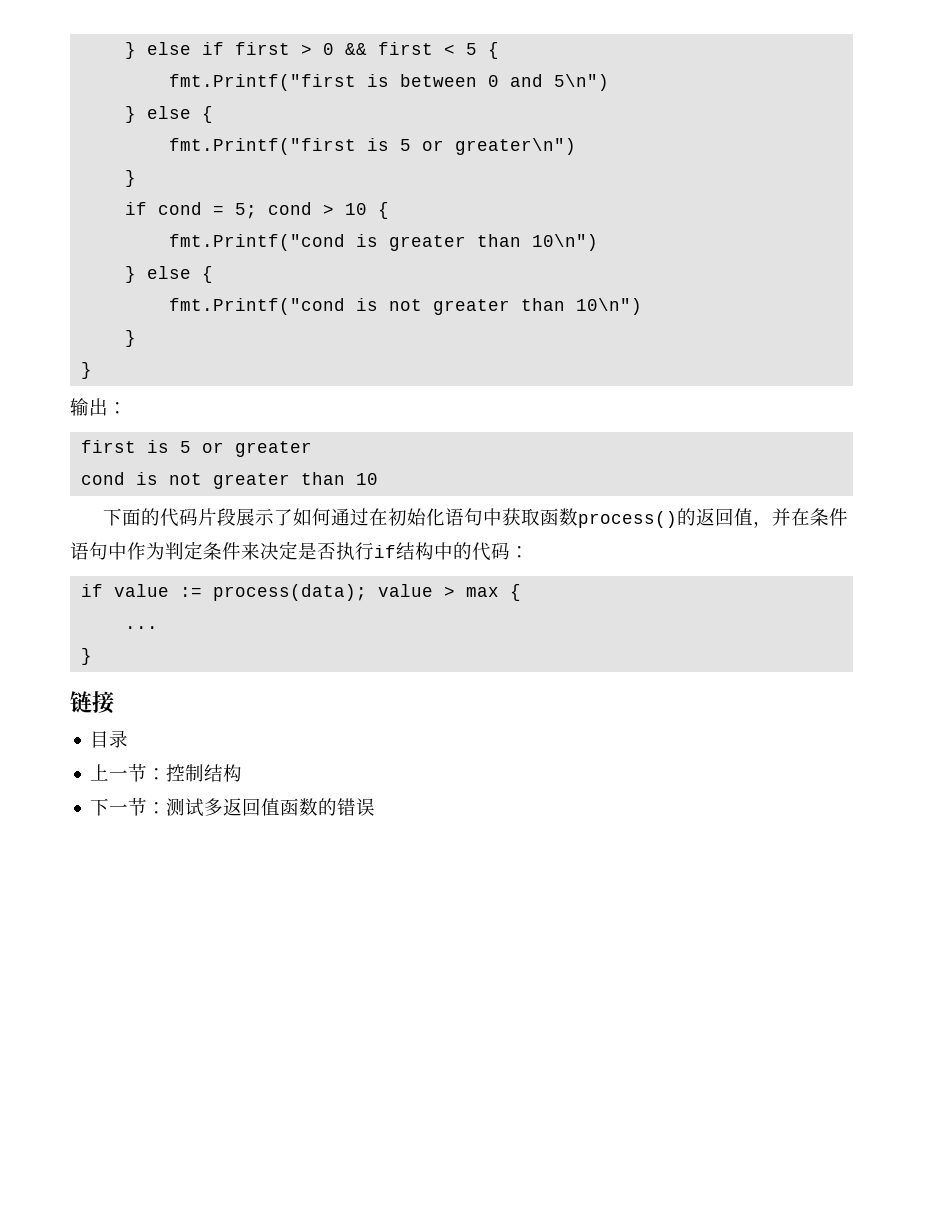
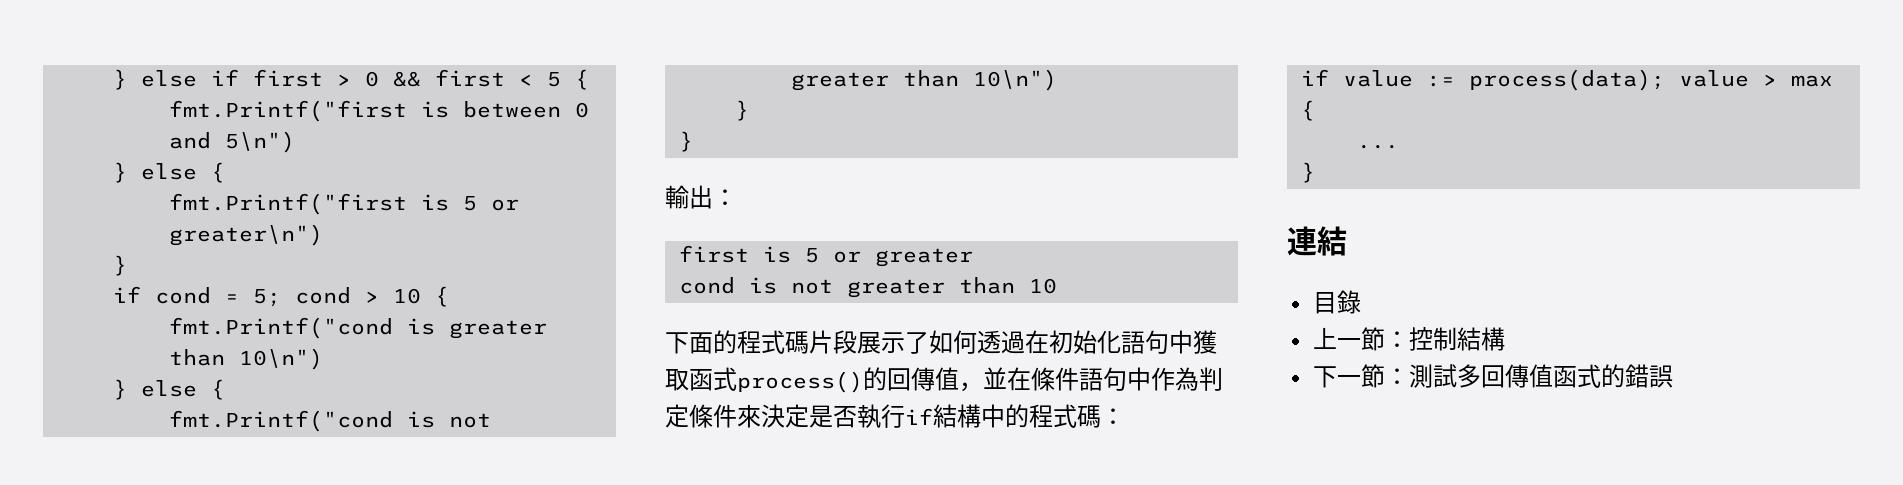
[70,398,89,416] 输 -> [665,185,689,209] 輸
[160,508,199,527] 代码 -> [737,330,809,354] 程式碼
[331,508,370,526] 通过 -> [977,330,1025,354] 透過
[445,508,849,528] [70,541,510,561] 语句中获取函数process()的返回值，并在条件语句中作为判定条件来决定是否执行if结构中的代码 -> [1121,330,1217,354] [665,367,1223,393] [665,404,1101,429] 語句中獲取函式process()的回傳值，並在條件語句中作為判定條件來決定是否執行if結構中的程式碼
[70,691,114,714] 链接 -> [1287,226,1347,256] 連結
[109,730,129,748] 录 -> [1337,290,1362,314] 錄
[128,763,243,782] [90,797,376,817] 节：控制结构 // 下一节：测试多返回值函数的错误 -> [1361,327,1506,351] [1313,364,1674,388] 節：控制結構 // 下一節：測試多回傳值函式的錯誤

